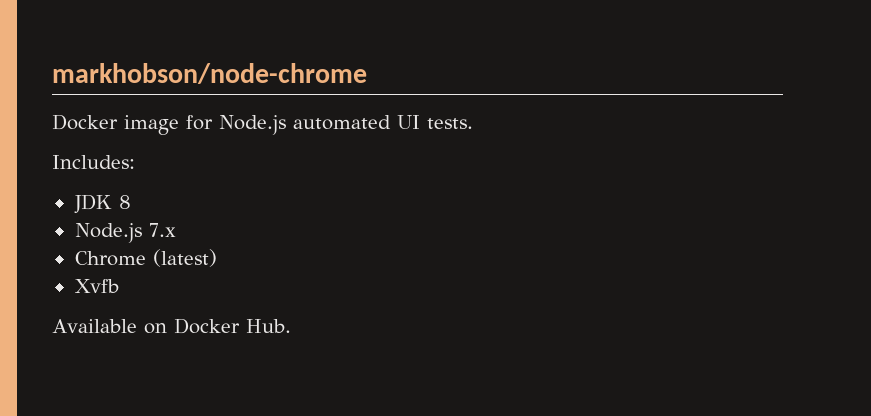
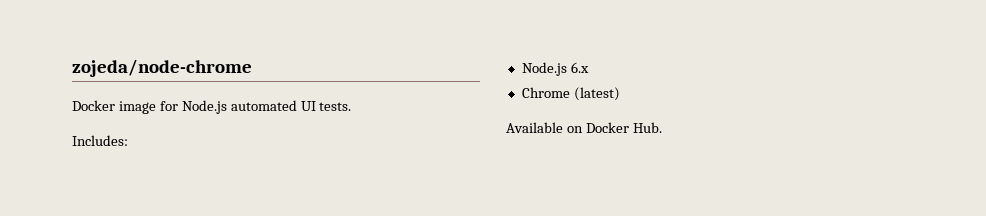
[52,63,367,84] markhobson/node-chrome -> [72,59,252,77] zojeda/node-chrome
[73,194,131,214] [74,223,176,243] // JDK 8 // Node.js 7.x -> [521,62,589,76] // Node.js 6.x
[74,279,119,293] // Xvfb -> (620, 94) none

